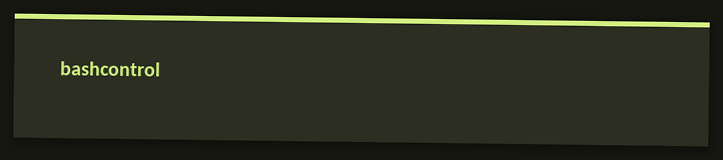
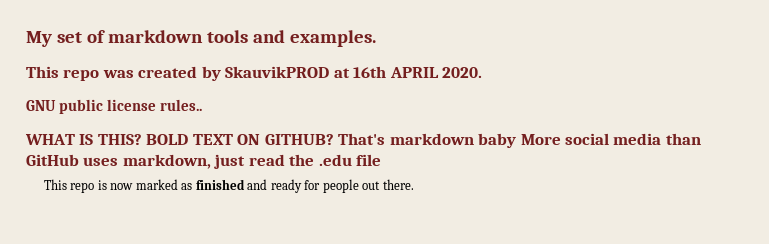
[60,61,161,77] bashcontrol -> [26,30,376,47] [26,66,483,81] [26,99,202,114] [25,133,701,148] [26,154,382,169] [43,179,414,193] My set of markdown tools and examples. // This repo was created by SkauvikPROD at 16th APRIL 2020. // GNU public license rules.. // WHAT IS THIS? BOLD TEXT ON GITHUB? That's markdown baby More social media than GitHub uses markdown, just read the .edu file // This repo is now marked as finished and ready for people out there.

